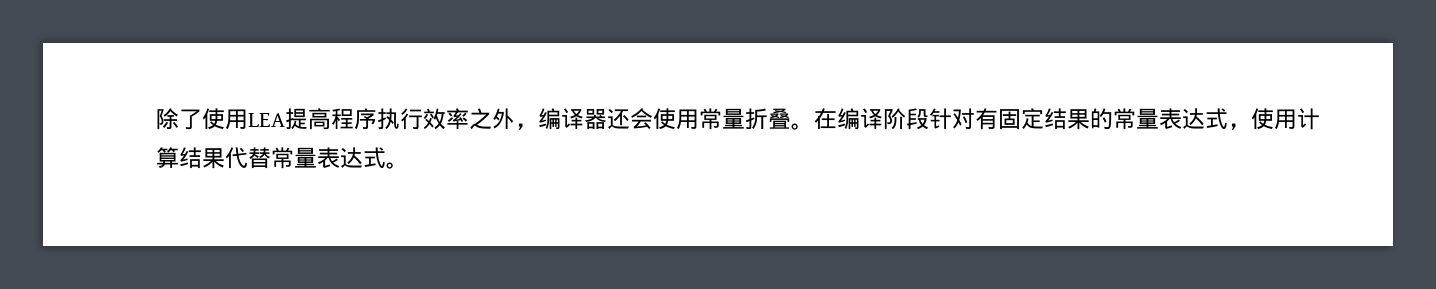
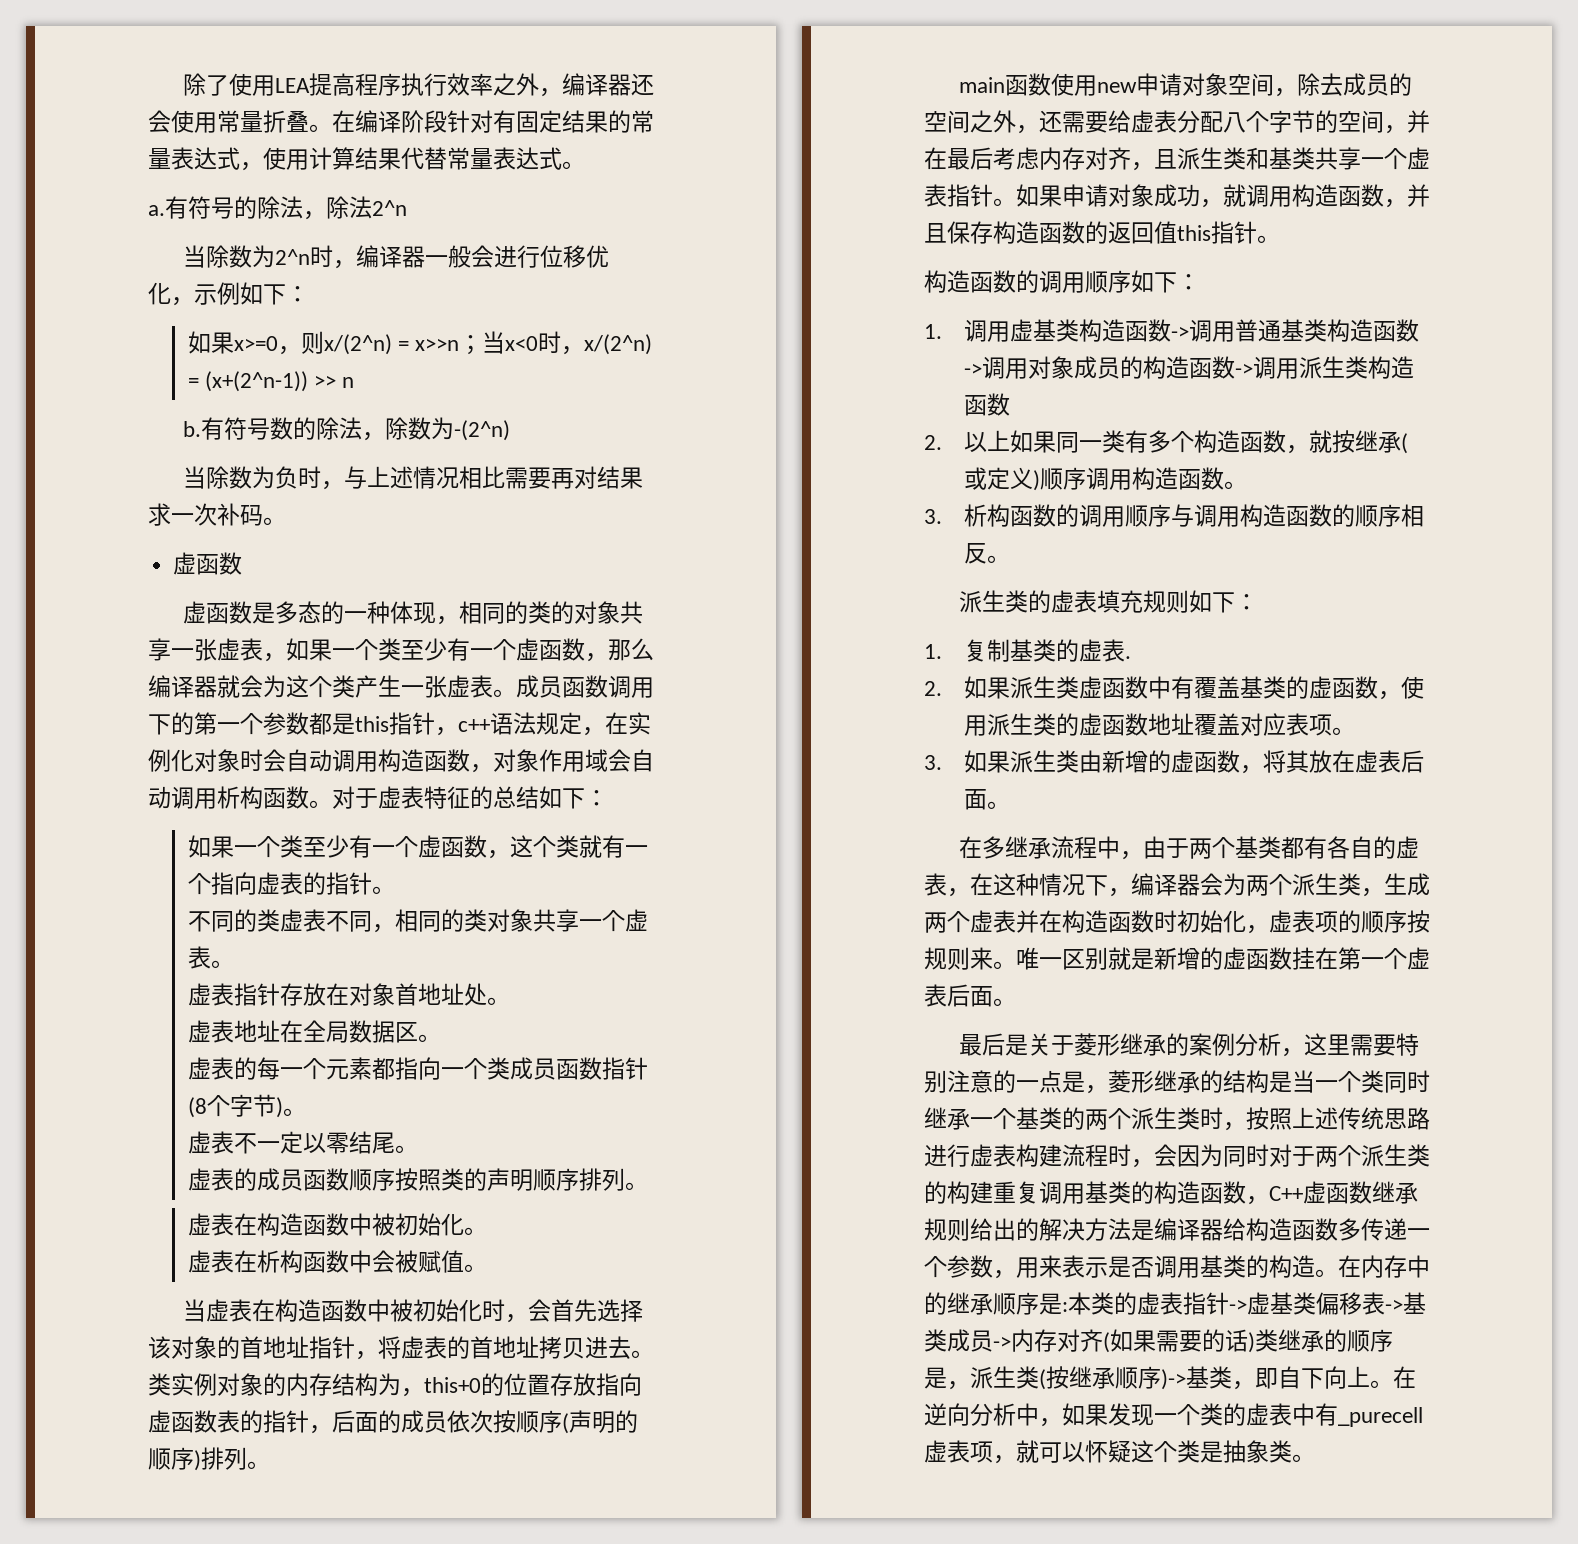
(409, 165) none -> [148,196,407,220] [182,245,609,269] [148,282,309,306] [187,331,653,355] [187,371,355,392] [182,417,510,441] [182,466,643,490] [148,503,286,526] [173,552,243,575] [182,601,643,625] [148,638,654,662] [148,675,654,698] [148,712,651,736] [148,749,654,773] [148,786,608,809] [187,835,648,859] [187,872,395,895] [187,909,648,933] [187,946,234,969] [187,983,510,1006] [187,1020,441,1043] [187,1057,648,1080] [187,1094,306,1118] [187,1131,418,1154] [187,1168,648,1191] [187,1213,487,1236] [187,1250,487,1273] [182,1299,643,1323] [148,1336,654,1360] [148,1373,642,1397] [148,1410,638,1434] [148,1447,270,1471] [958,73,1412,97] [924,110,1430,134] [924,147,1430,171] [924,184,1430,208] [924,221,1280,244] [924,270,1200,293] [924,319,1419,342] [963,356,1414,379] [963,393,1010,416] [924,430,1408,454] [963,467,1247,491] [924,504,1424,527] [963,543,1010,564] [958,590,1258,613] [924,639,1131,662] [924,676,1424,700] [963,713,1355,736] [924,750,1424,774] [963,789,1010,810] [958,836,1419,860] [924,873,1430,897] [924,910,1430,934] [924,947,1430,970] [924,984,1016,1007] [958,1033,1419,1057] [924,1070,1430,1094] [924,1107,1430,1131] [924,1144,1430,1168] [924,1181,1418,1205] [924,1218,1430,1241] [924,1255,1430,1279] [924,1292,1426,1315] [924,1329,1393,1353] [924,1366,1416,1390] [924,1403,1423,1427] [924,1440,1315,1464] // a.有符号的除法，除法2^n // 当除数为2^n时，编译器一般会进行位移优化，示例如下： // 如果x>=0，则x/(2^n) = x>>n；当x<0时，x/(2^n) = (x+(2^n-1)) >> n // b.有符号数的除法，除数为-(2^n) // 当除数为负时，与上述情况相比需要再对结果求一次补码。 // 虚函数 // 虚函数是多态的一种体现，相同的类的对象共享一张虚表，如果一个类至少有一个虚函数，那么编译器就会为这个类产生一张虚表。成员函数调用下的第一个参数都是this指针，c++语法规定，在实例化对象时会自动调用构造函数，对象作用域会自动调用析构函数。对于虚表特征的总结如下： // 如果一个类至少有一个虚函数，这个类就有一个指向虚表的指针。 // 不同的类虚表不同，相同的类对象共享一个虚表。 // 虚表指针存放在对象首地址处。 // 虚表地址在全局数据区。 // 虚表的每一个元素都指向一个类成员函数指针(8个字节)。 // 虚表不一定以零结尾。 // 虚表的成员函数顺序按照类的声明顺序排列。 // 虚表在构造函数中被初始化。 // 虚表在析构函数中会被赋值。 // 当虚表在构造函数中被初始化时，会首先选择该对象的首地址指针，将虚表的首地址拷贝进去。类实例对象的内存结构为，this+0的位置存放指向虚函数表的指针，后面的成员依次按顺序(声明的顺序)排列。 // main函数使用new申请对象空间，除去成员的空间之外，还需要给虚表分配八个字节的空间，并在最后考虑内存对齐，且派生类和基类共享一个虚表指针。如果申请对象成功，就调用构造函数，并且保存构造函数的返回值this指针。 // 构造函数的调用顺序如下： // 1.调用虚基类构造函数->调用普通基类构造函数->调用对象成员的构造函数->调用派生类构造函数 // 2.以上如果同一类有多个构造函数，就按继承(或定义)顺序调用构造函数。 // 3.析构函数的调用顺序与调用构造函数的顺序相反。 // 派生类的虚表填充规则如下： // 1.复制基类的虚表. // 2.如果派生类虚函数中有覆盖基类的虚函数，使用派生类的虚函数地址覆盖对应表项。 // 3.如果派生类由新增的虚函数，将其放在虚表后面。 // 在多继承流程中，由于两个基类都有各自的虚表，在这种情况下，编译器会为两个派生类，生成两个虚表并在构造函数时初始化，虚表项的顺序按规则来。唯一区别就是新增的虚函数挂在第一个虚表后面。 // 最后是关于菱形继承的案例分析，这里需要特别注意的一点是，菱形继承的结构是当一个类同时继承一个基类的两个派生类时，按照上述传统思路进行虚表构建流程时，会因为同时对于两个派生类的构建重复调用基类的构造函数，C++虚函数继承规则给出的解决方法是编译器给构造函数多传递一个参数，用来表示是否调用基类的构造。在内存中的继承顺序是:本类的虚表指针->虚基类偏移表->基类成员->内存对齐(如果需要的话)类继承的顺序是，派生类(按继承顺序)->基类，即自下向上。在逆向分析中，如果发现一个类的虚表中有_purecell虚表项，就可以怀疑这个类是抽象类。

